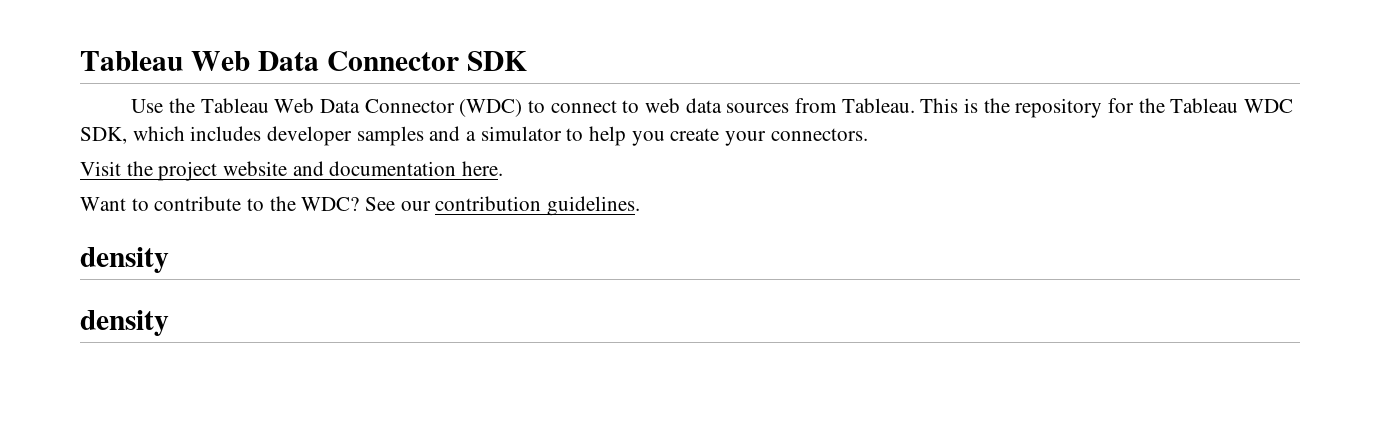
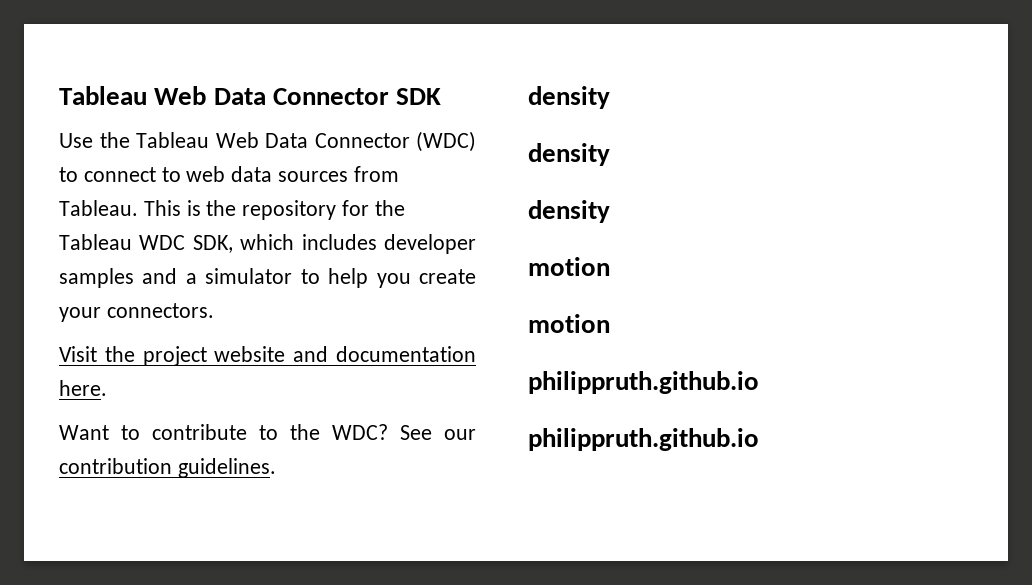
(169, 323) none -> [528,200,610,223] [528,257,610,276] [528,314,610,333] [528,371,759,394] [528,428,759,451] // density // motion // motion // philippruth.github.io // philippruth.github.io

